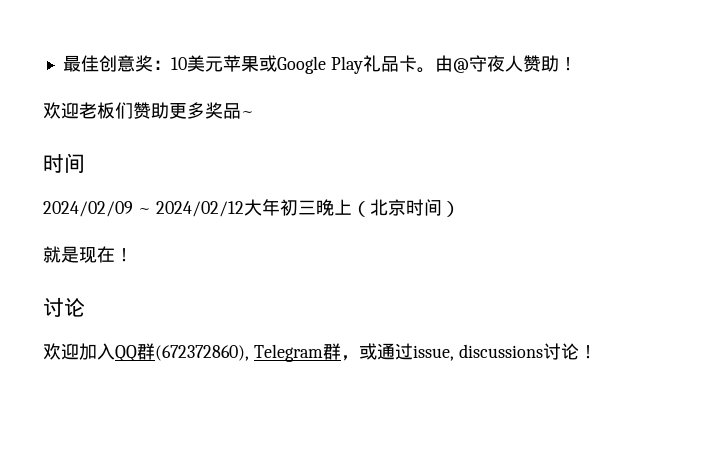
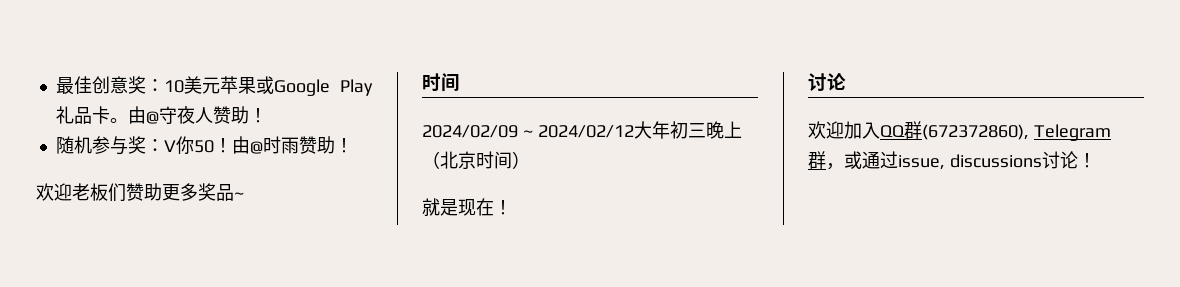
(577, 64) none -> [55,136,353,155] // 随机参与奖：V你50！由@时雨赞助！

